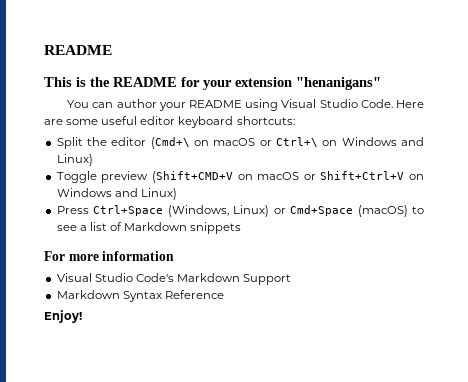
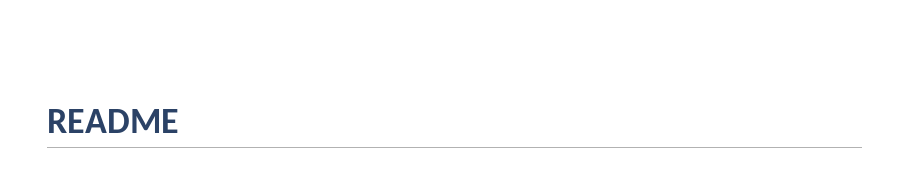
[44,45,112,55] [44,77,381,90] [67,99,424,111] [44,116,295,128] [56,137,424,149] [56,154,93,166] [56,171,424,183] [56,188,177,200] [56,205,425,217] [56,222,242,234] [44,251,175,261] [56,273,292,285] [56,290,224,302] [44,310,82,323] README // This is the README for your extension "henanigans" // You can author your README using Visual Studio Code. Here are some useful editor keyboard shortcuts: // Split the editor (Cmd+\ on macOS or Ctrl+\ on Windows and Linux) // Toggle preview (Shift+CMD+V on macOS or Shift+Ctrl+V on Windows and Linux) // Press Ctrl+Space (Windows, Linux) or Cmd+Space (macOS) to see a list of Markdown snippets // For more information // Visual Studio Code's Markdown Support // Markdown Syntax Reference // Enjoy! -> [47,109,179,133] README

